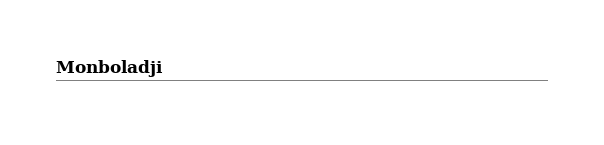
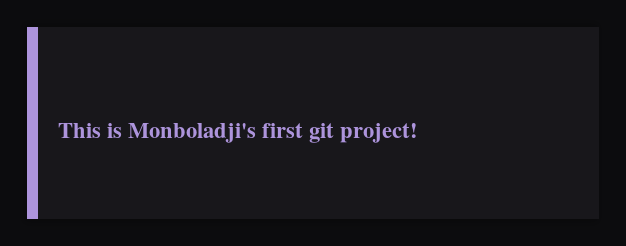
[56,60,163,77] Monboladji -> [58,123,419,143] This is Monboladji's first git project!

